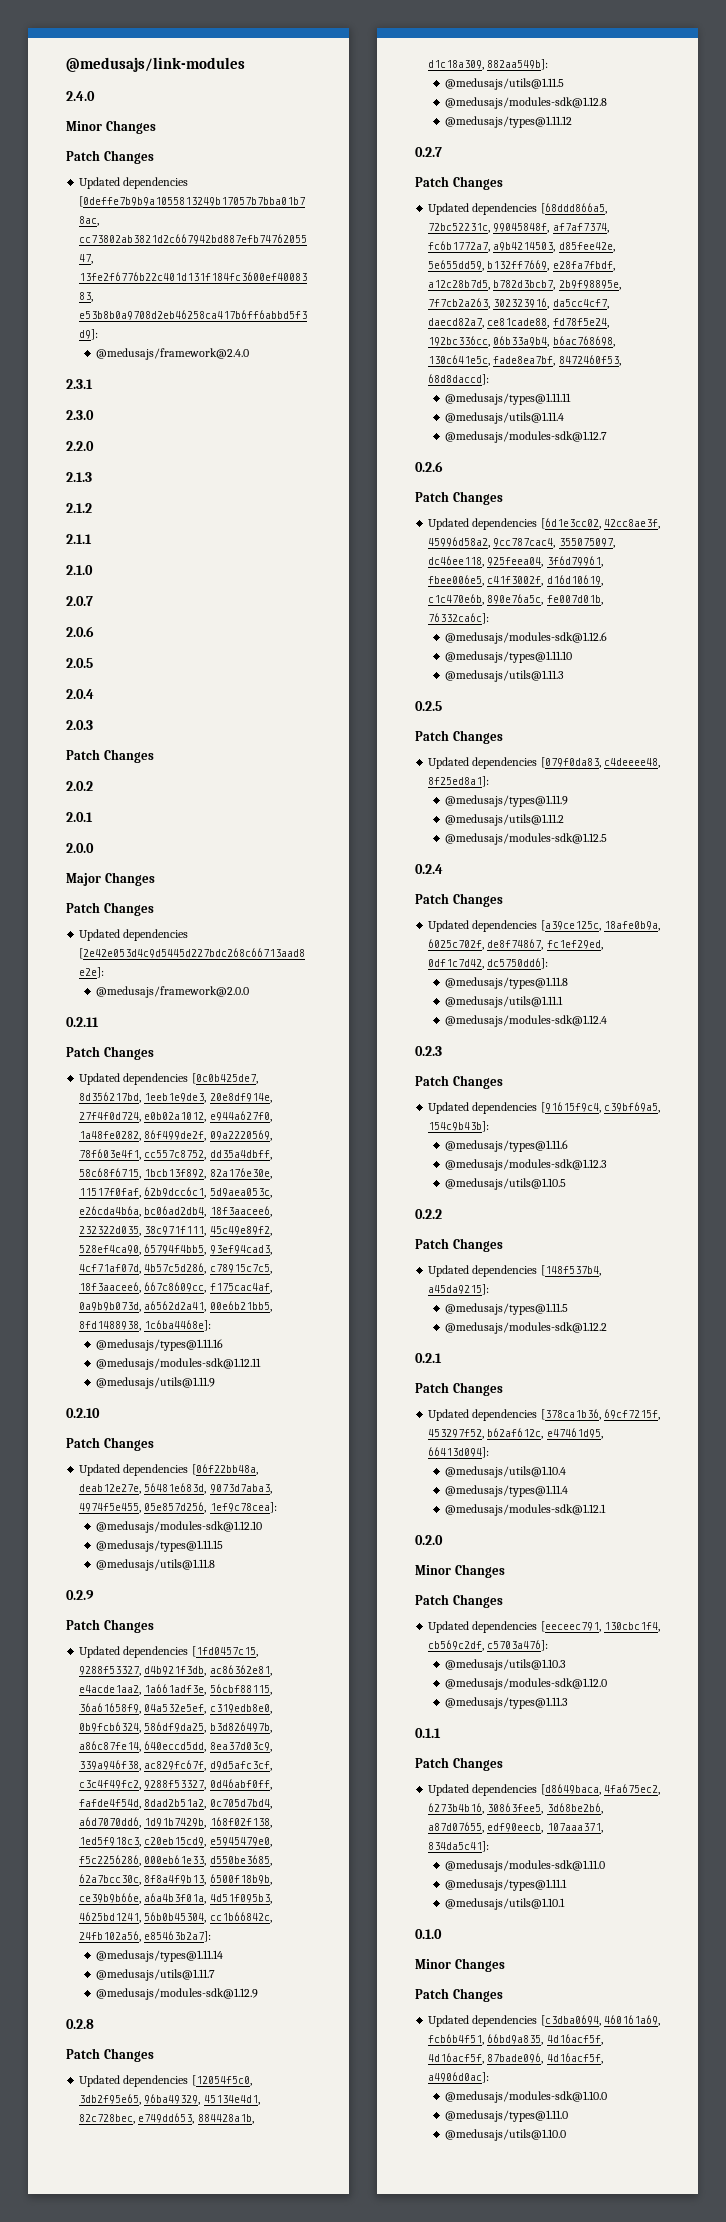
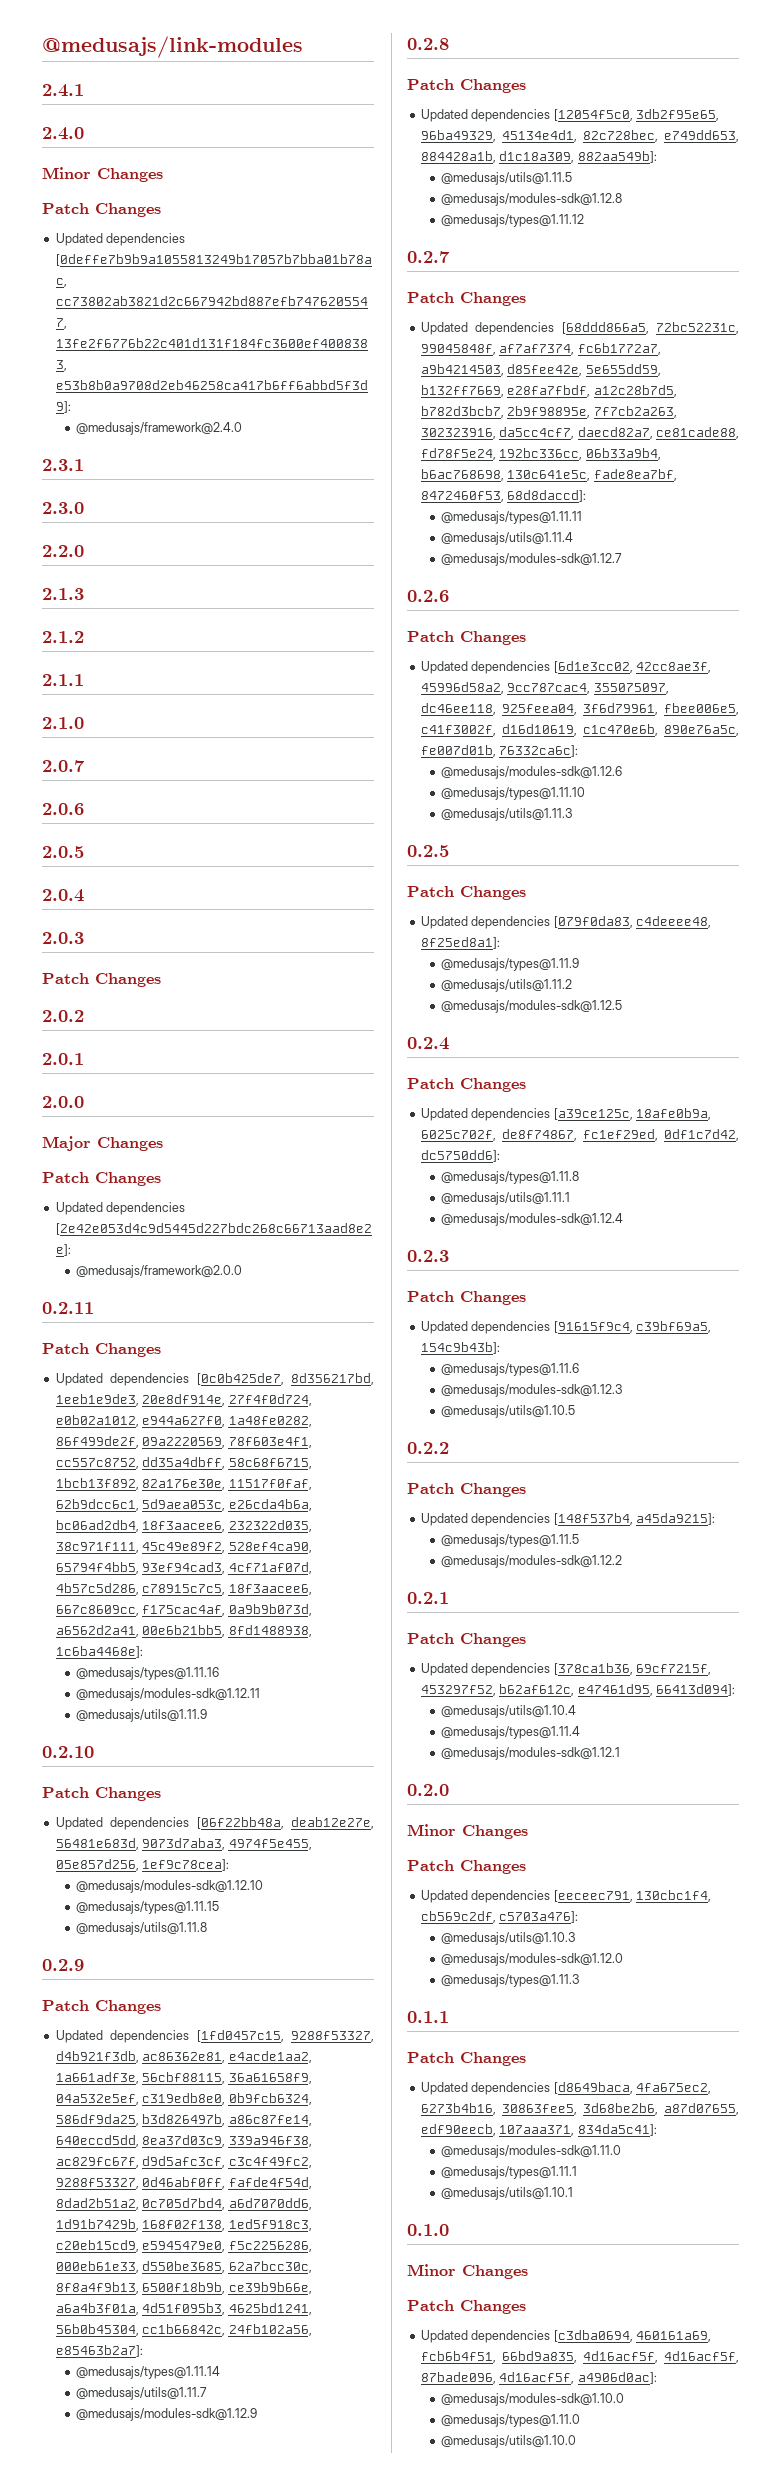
(245, 64) none -> [42,84,84,97] // 2.4.1

